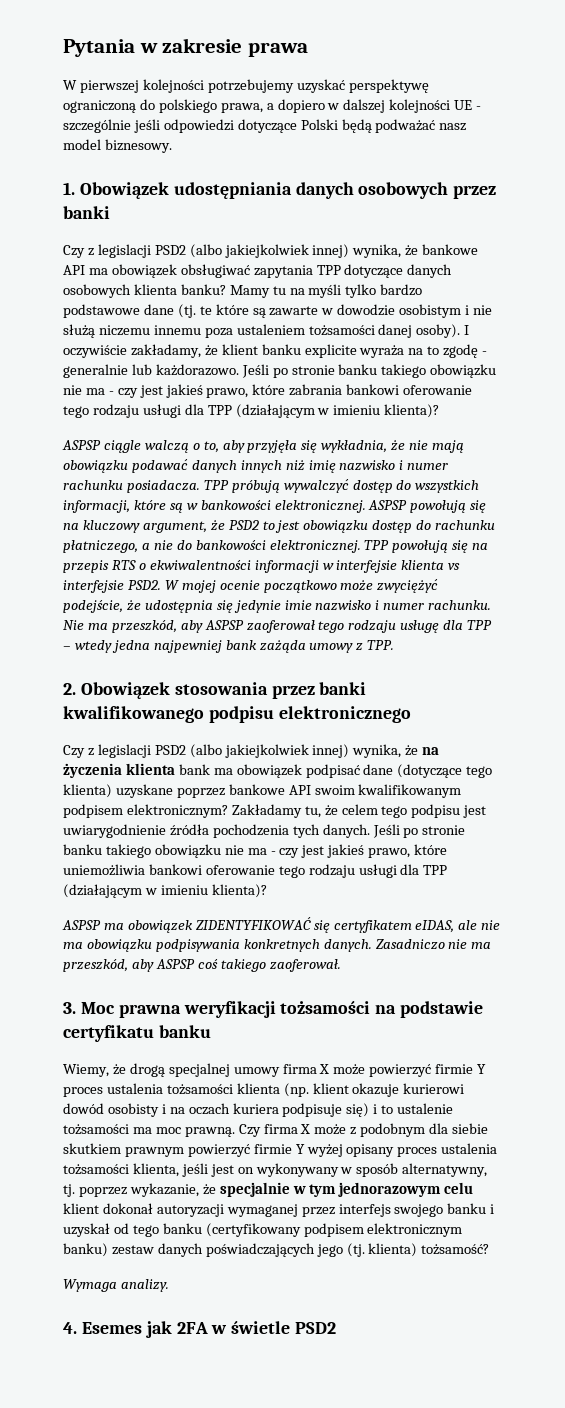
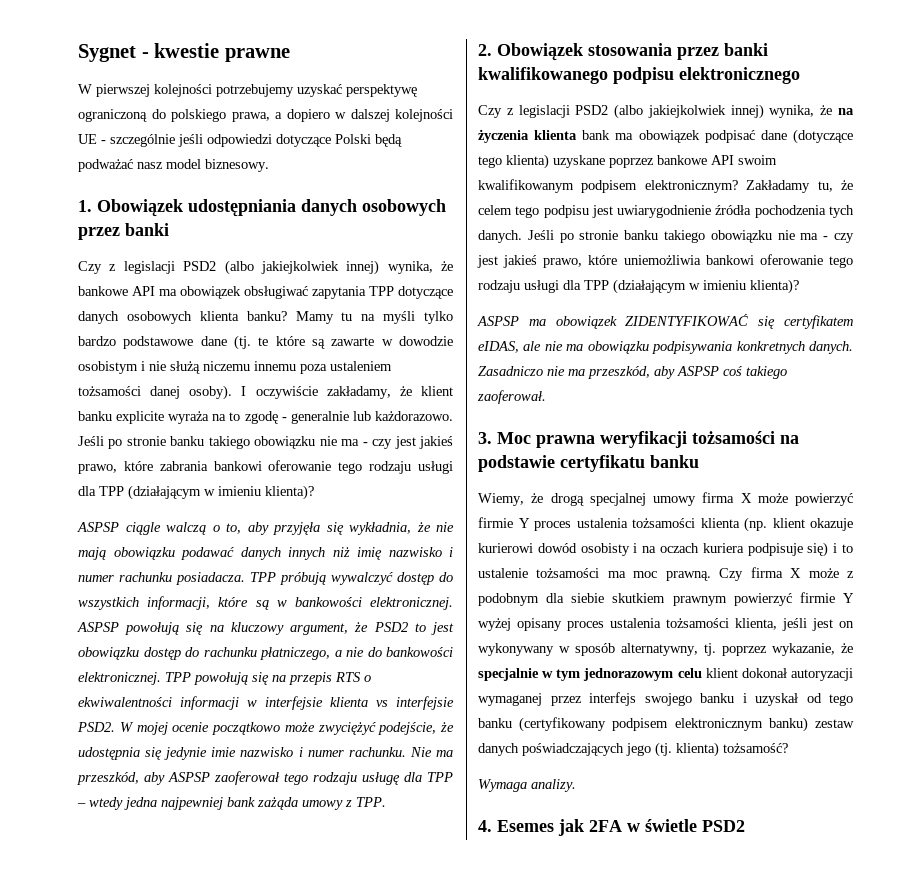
[63,38,308,57] Pytania w zakresie prawa -> [78,43,290,62] Sygnet - kwestie prawne

